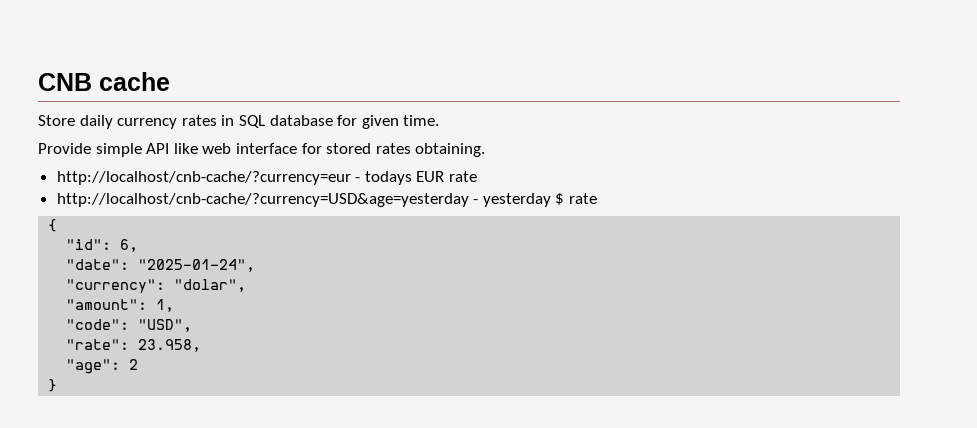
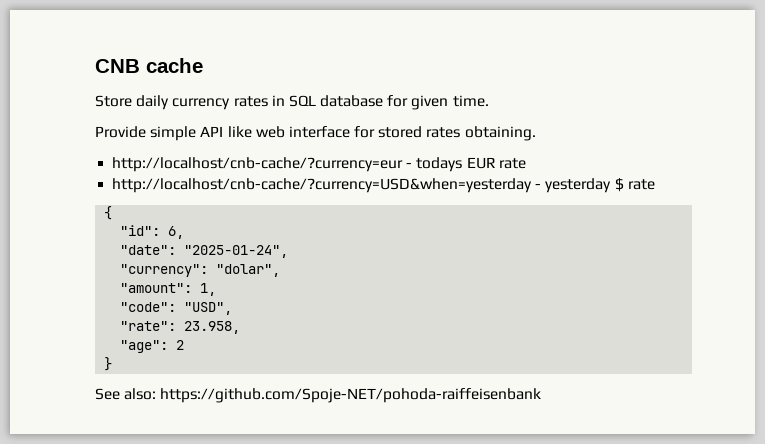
[56,193,469,207] http://localhost/cnb-cache/?currency=USD&age=yesterday -> [112,178,533,193] http://localhost/cnb-cache/?currency=USD&when=yesterday
(58, 385) none -> [95,388,542,403] // See also: https://github.com/Spoje-NET/pohoda-raiffeisenbank

